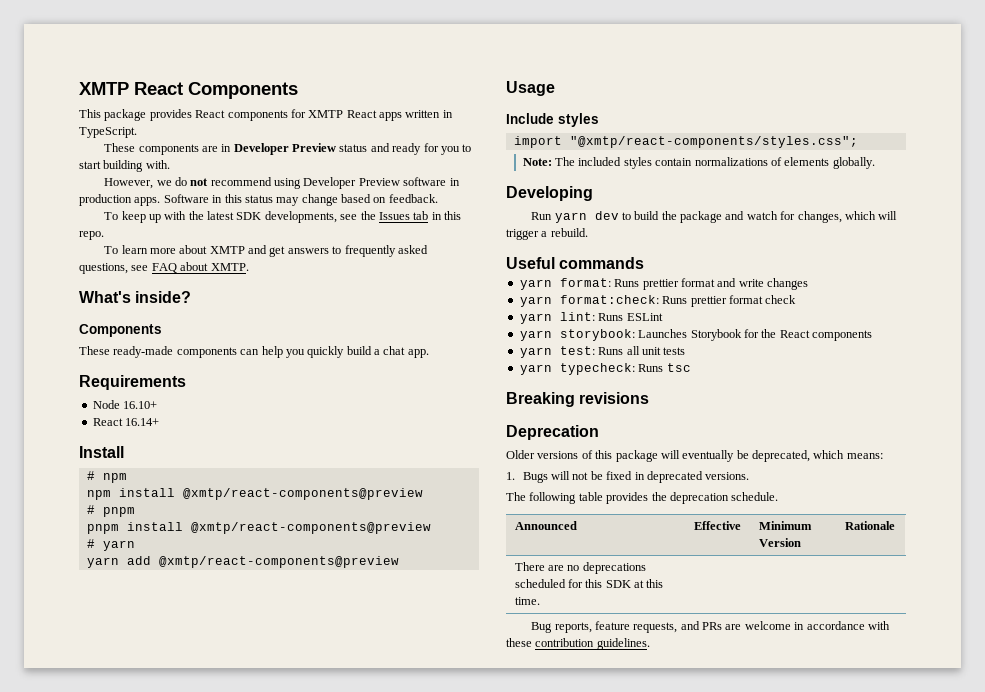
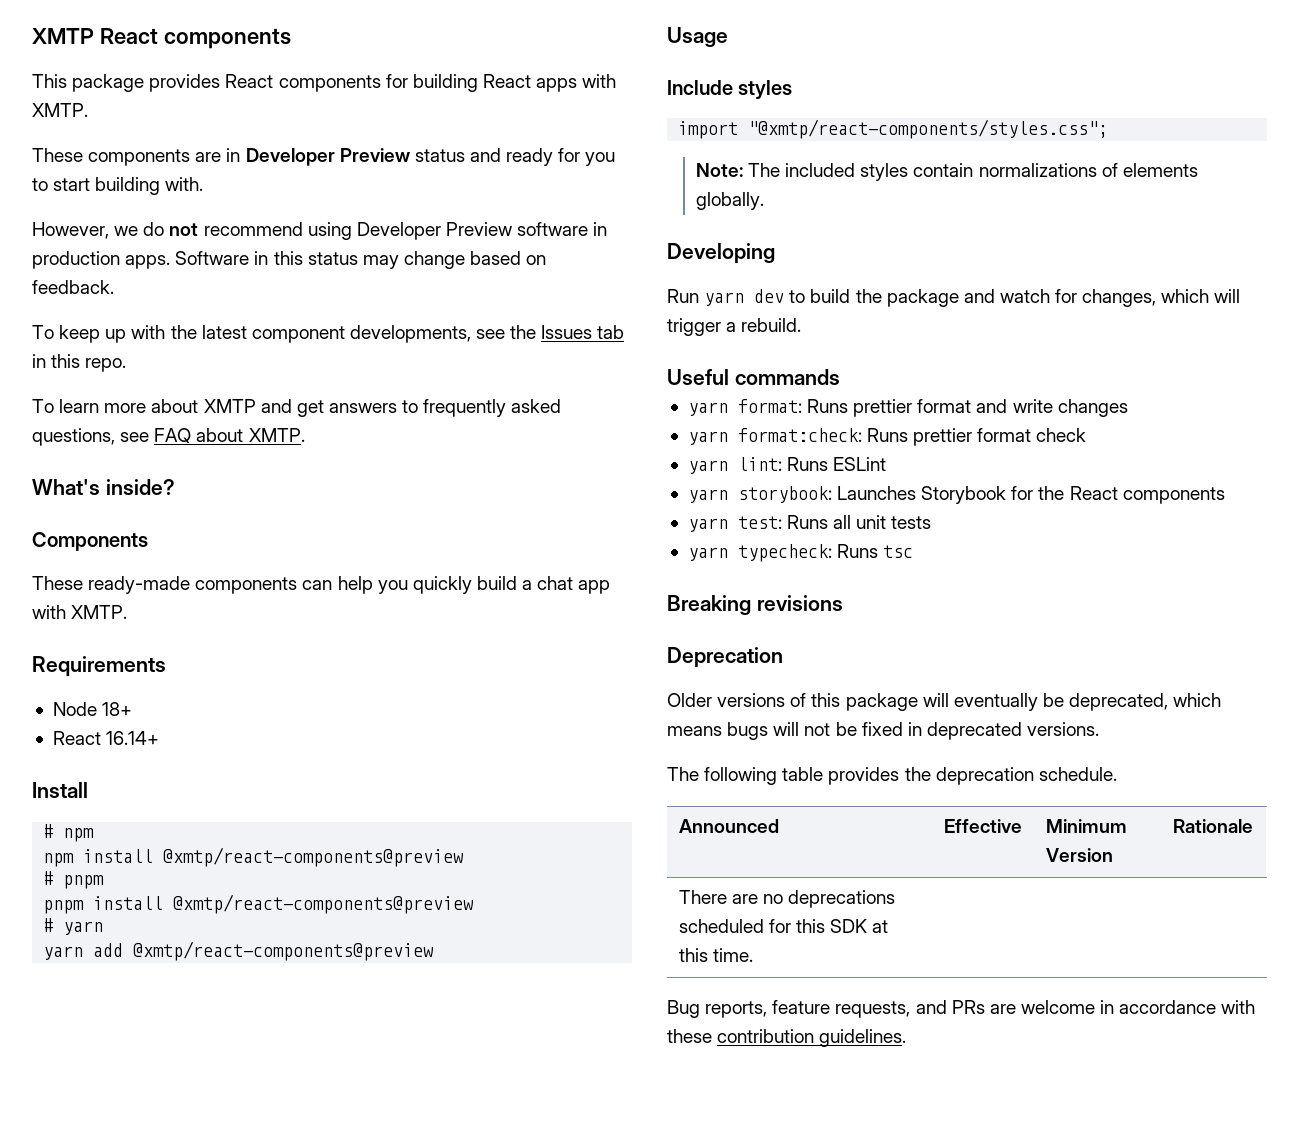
[79,82,298,99] XMTP React Components -> [32,28,291,49] XMTP React components
[308,110,344,118] XMTP -> [412,74,478,92] building
[405,110,453,118] [79,127,137,138] written in TypeScript. -> [582,74,617,88] [32,103,88,117] with XMTP.
[236,212,262,220] SDK -> [251,326,345,343] component
[407,349,429,358] app. -> [578,580,611,594] [32,605,128,619] app with XMTP.
[123,401,158,409] 16.10+ -> [102,702,133,716] 18+
[846,453,883,459] [506,472,548,483] means: // 1. Bugs -> [667,722,769,740] means bugs

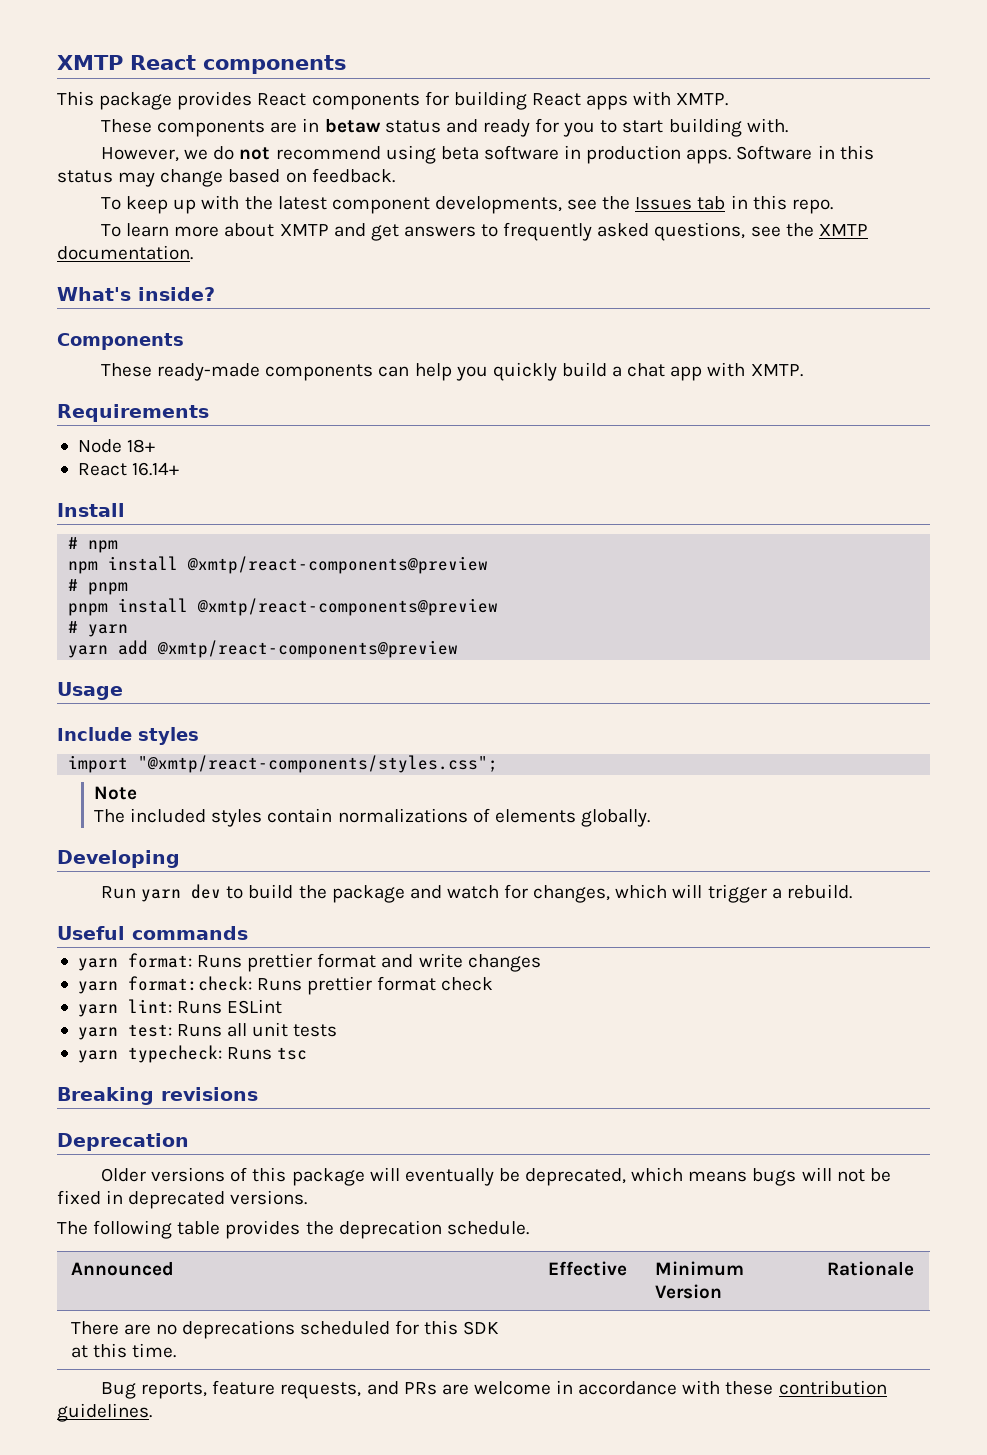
[245,148,410,166] Developer Preview -> [324,118,381,133] betaw
[356,222,512,240] Developer Preview -> [440,146,479,160] beta
[154,428,305,444] FAQ about XMTP. -> [785,223,868,237] [57,245,193,260] the XMTP documentation.
[695,163,743,177] Note: -> [94,786,138,800] Note //
[687,486,1225,504] // yarn storybook: Launches Storybook for the React components -> (283, 1006) none

